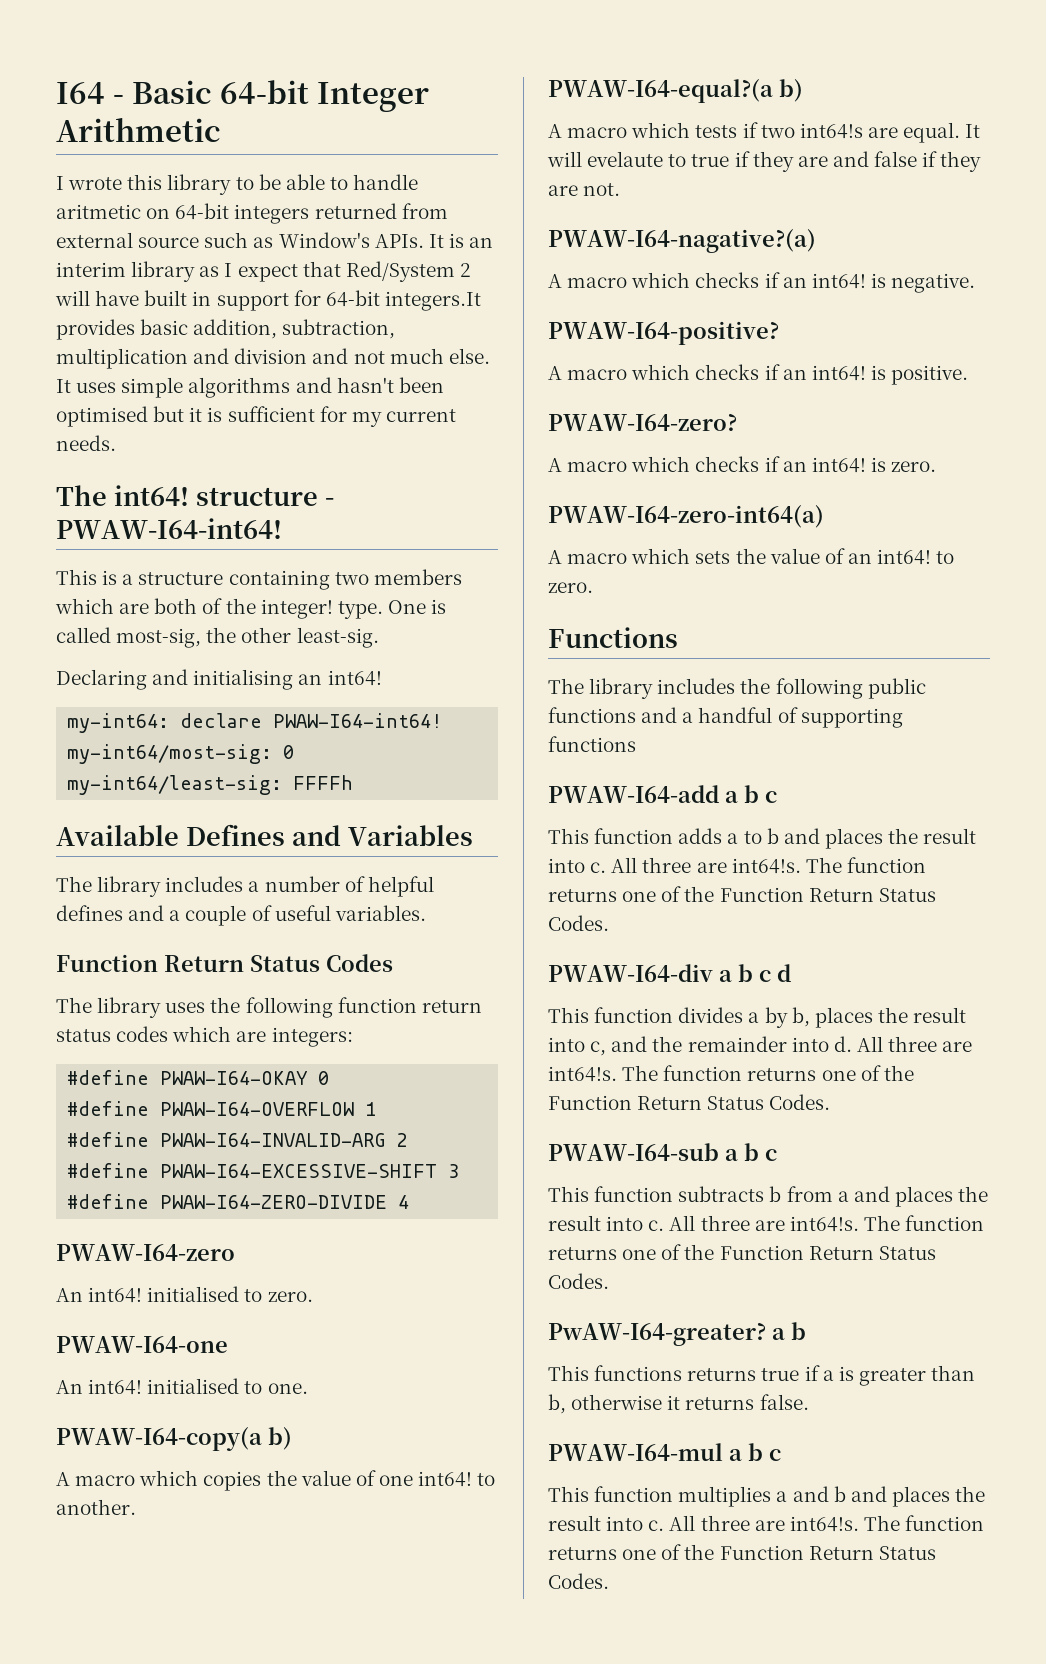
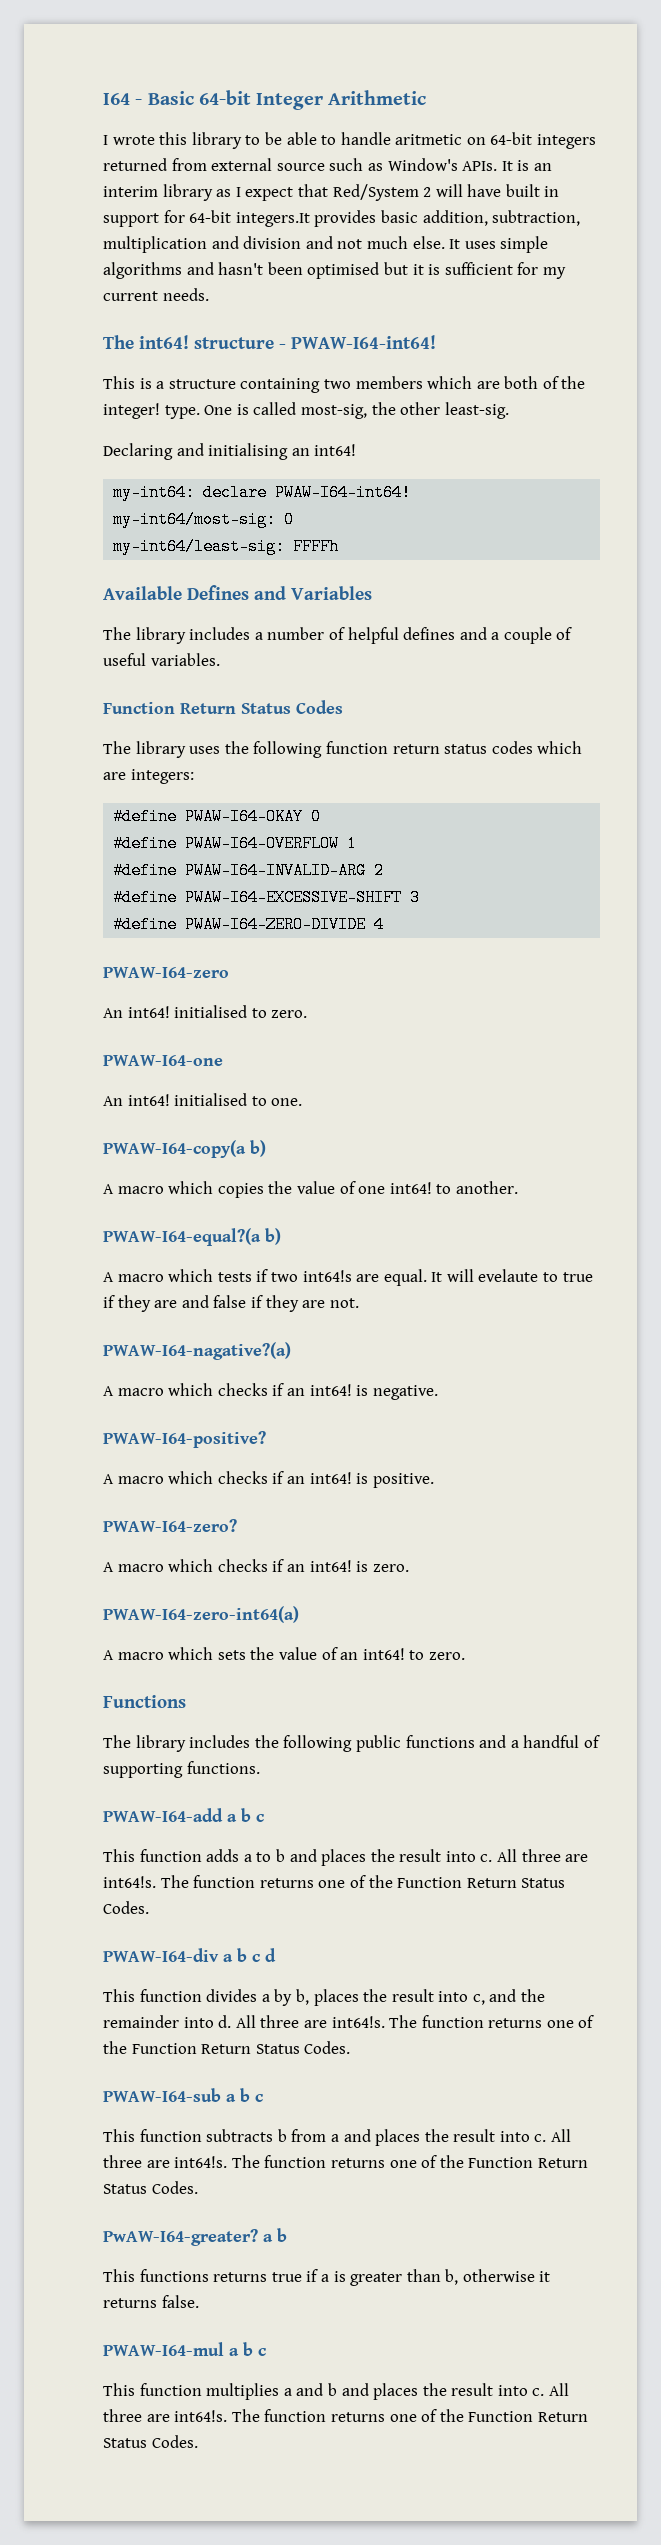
[548,736,636,752] functions -> [186,1761,260,1774] functions.

